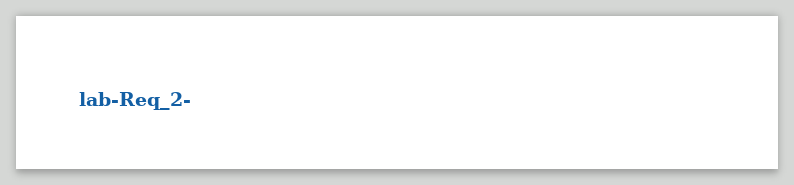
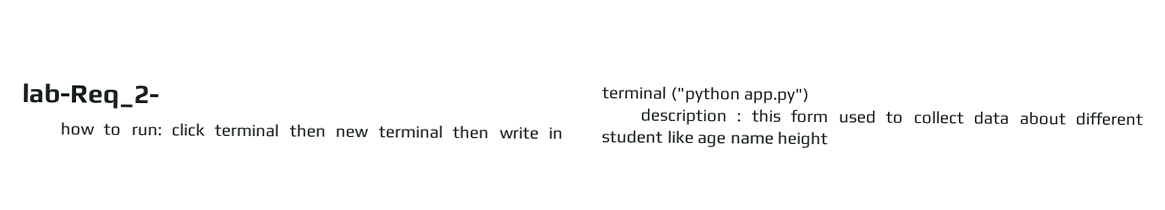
(191, 101) none -> [59,122,564,140] [602,86,811,105] [639,108,1144,126] [601,130,829,149] // how to run: click terminal then new terminal then write in terminal ("python app.py") // description : this form used to collect data about different student like age name height

